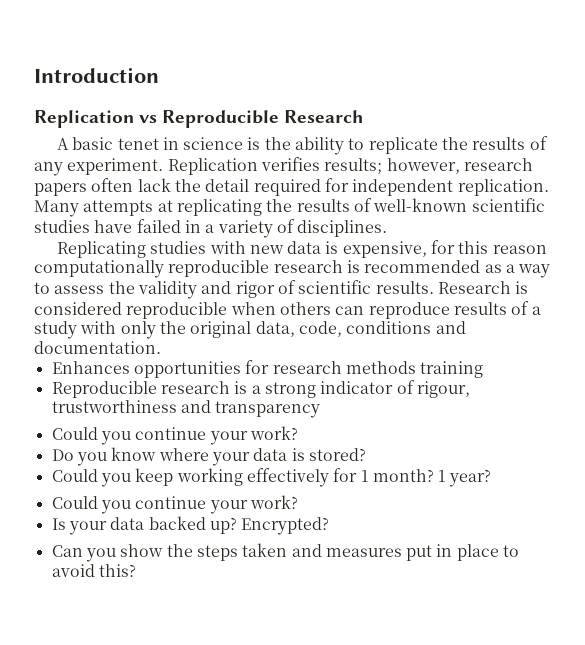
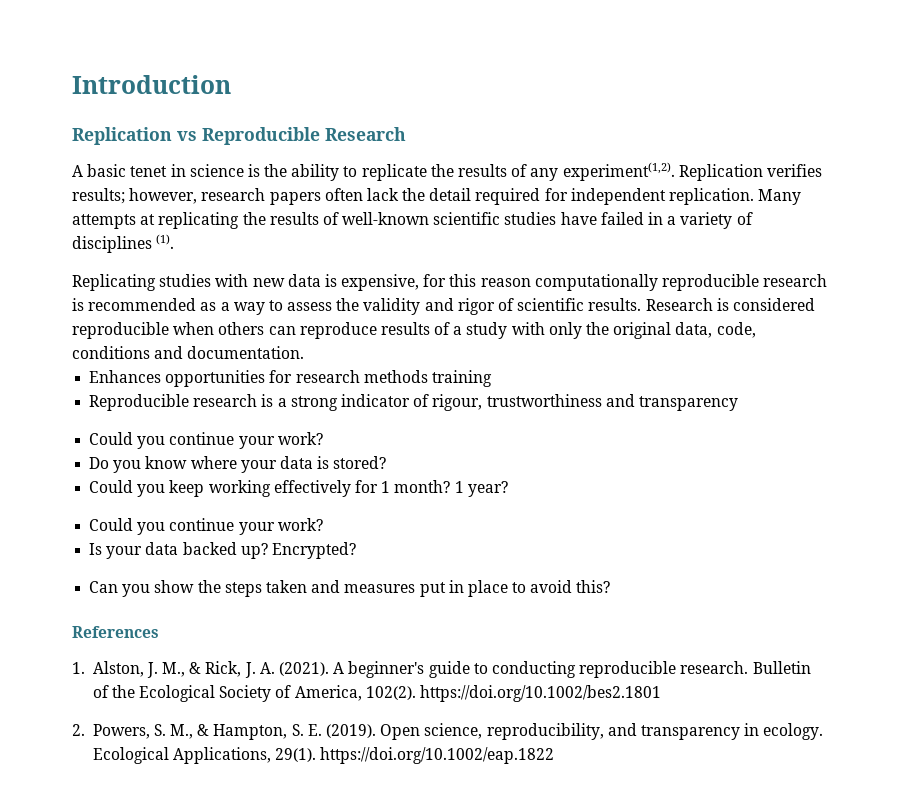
[67,158,164,175] experiment. -> [562,162,675,181] experiment(1,2).
[297,220,388,237] disciplines. -> [72,234,175,253] disciplines (1).
(136, 570) none -> [72,626,159,638] [72,661,811,678] [92,685,662,702] [72,723,824,740] [92,747,555,764] // References // 1. Alston, J. M., & Rick, J. A. (2021). A beginner's guide to conducting reproducible research. Bulletin of the Ecological Society of America, 102(2). https://doi.org/10.1002/bes2.1801 // 2. Powers, S. M., & Hampton, S. E. (2019). Open science, reproducibility, and transparency in ecology. Ecological Applications, 29(1). https://doi.org/10.1002/eap.1822

